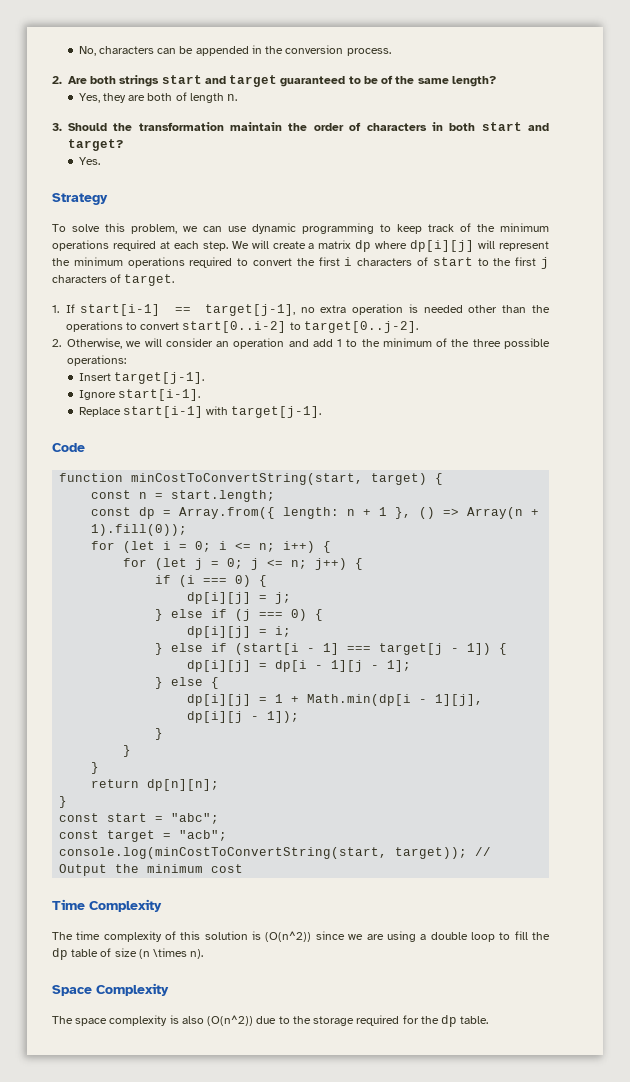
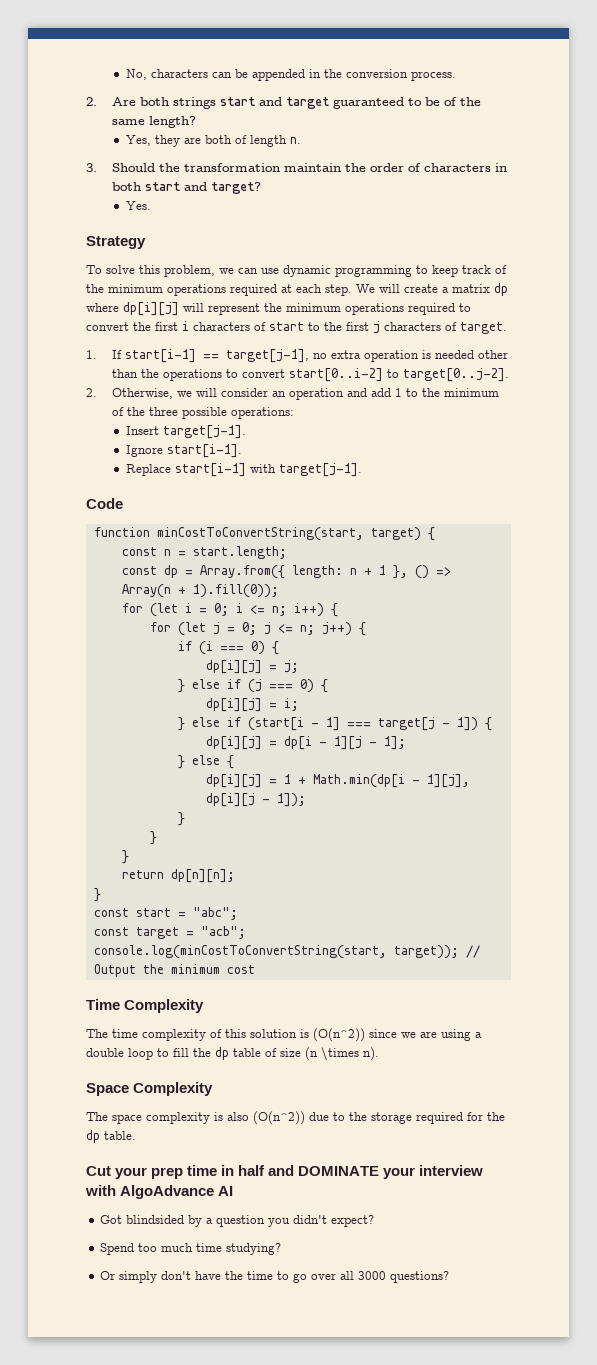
(489, 1020) none -> [86,1165,484,1179] [85,1185,234,1199] [100,1215,375,1227] [100,1243,282,1255] [100,1271,450,1283] // Cut your prep time in half and DOMINATE your interview with AlgoAdvance AI // Got blindsided by a question you didn't expect? // Spend too much time studying? // Or simply don't have the time to go over all 3000 questions?

